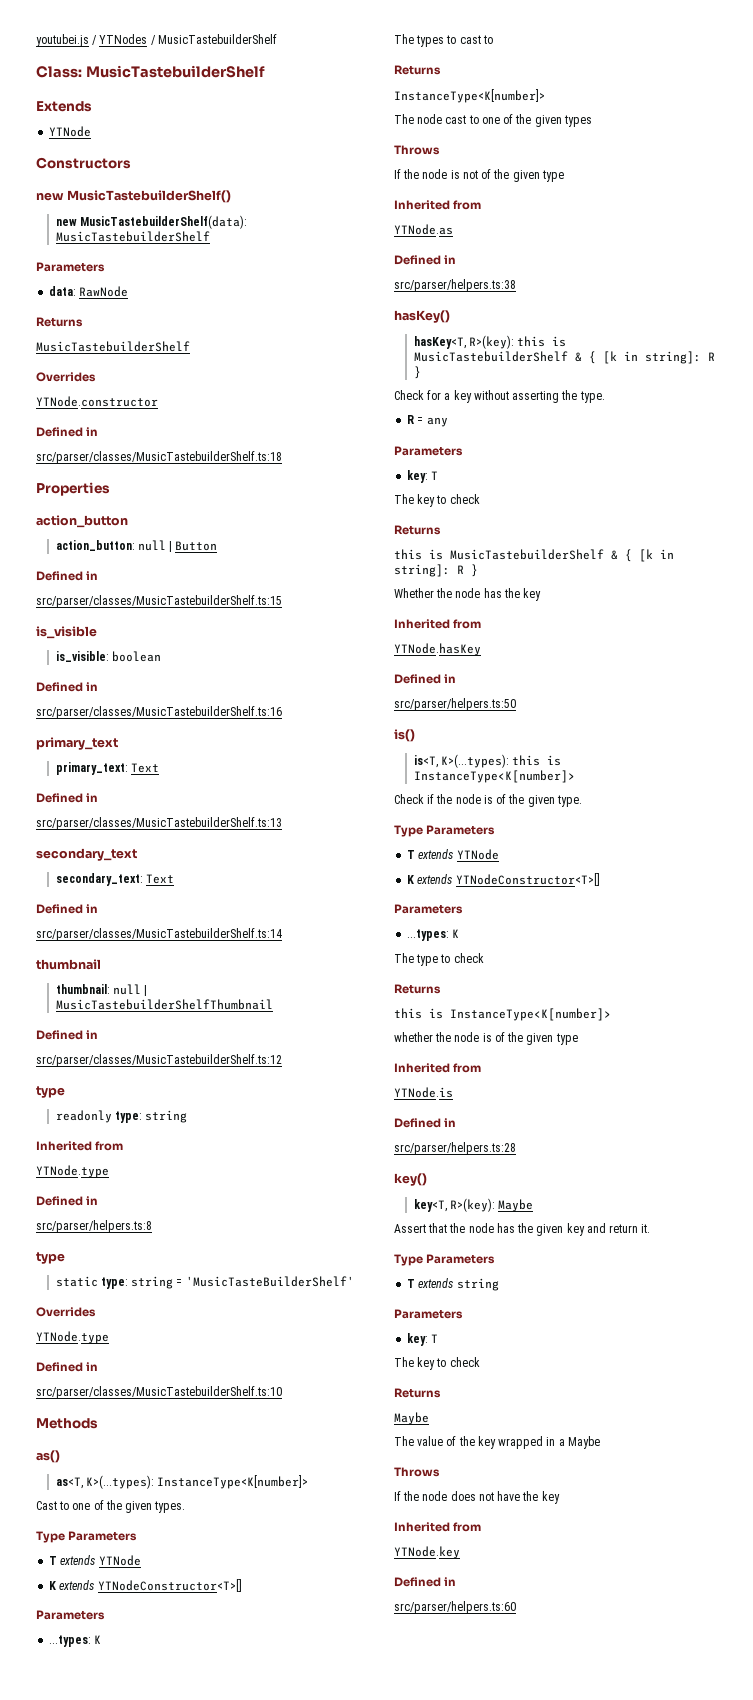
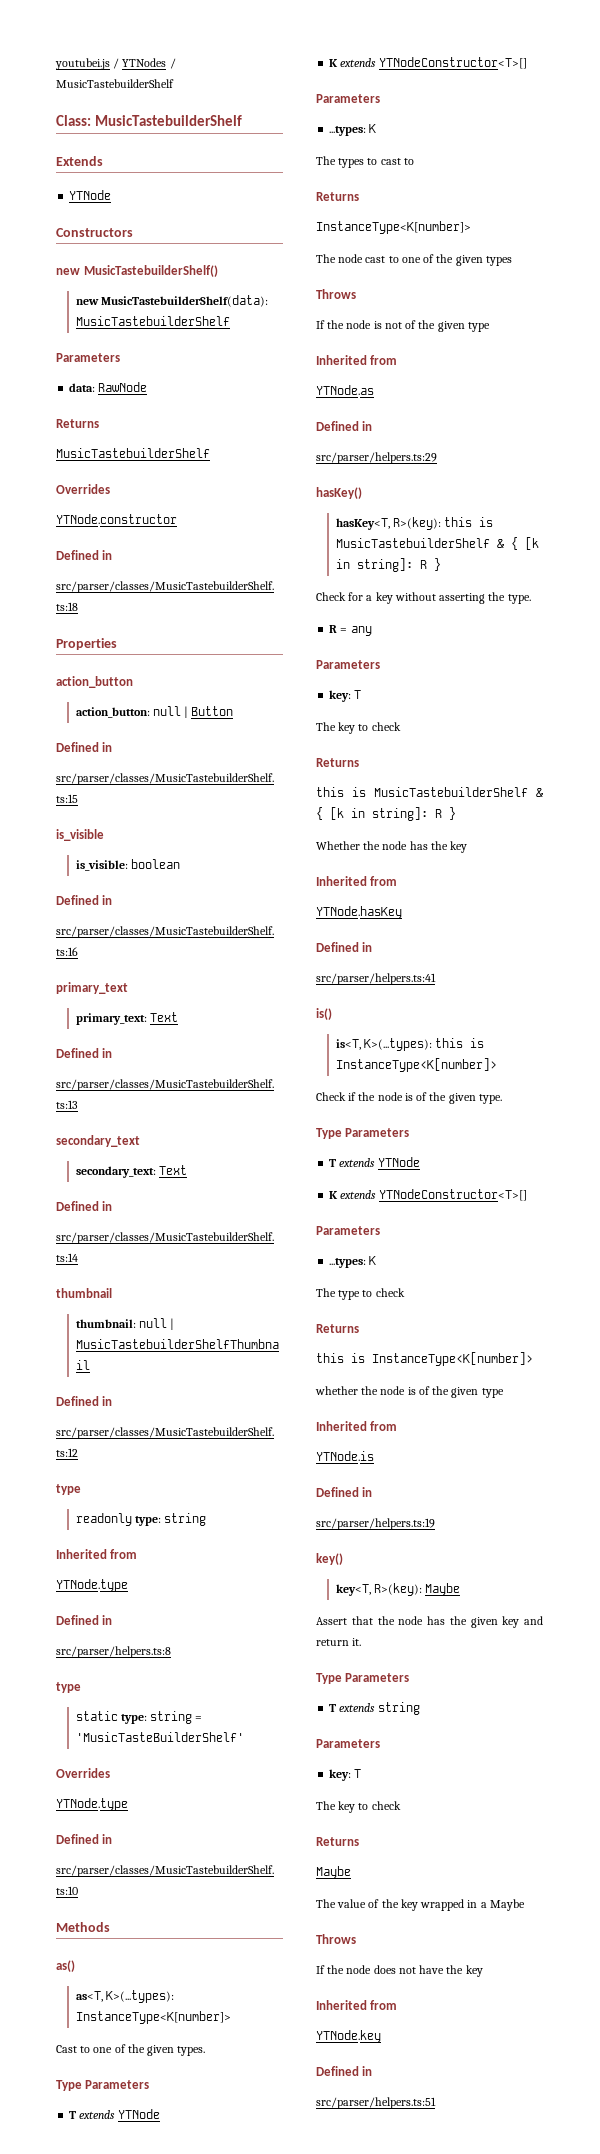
[394,279,516,292] src/parser/helpers.ts:38 -> [316,452,437,464] src/parser/helpers.ts:29
[394,698,516,711] src/parser/helpers.ts:50 -> [316,973,436,985] src/parser/helpers.ts:41
[394,1142,516,1155] src/parser/helpers.ts:28 -> [316,1518,435,1530] src/parser/helpers.ts:19
[394,1601,516,1614] src/parser/helpers.ts:60 -> [316,2097,436,2109] src/parser/helpers.ts:51

